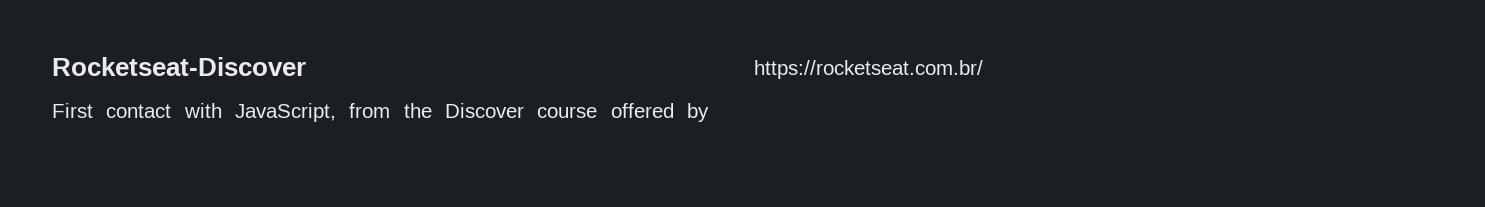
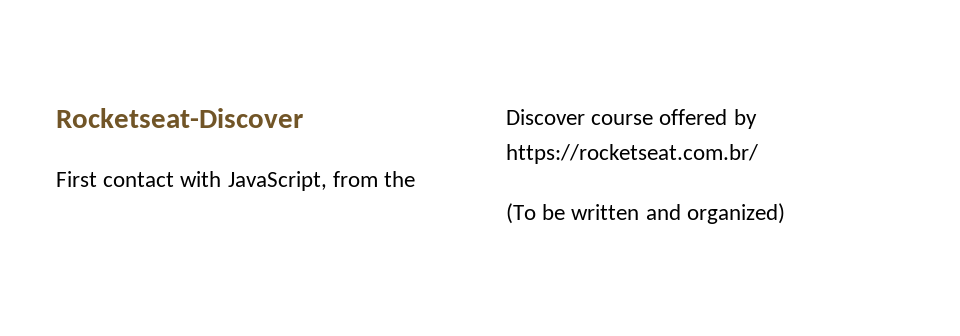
(983, 69) none -> [506,203,785,224] // (To be written and organized)

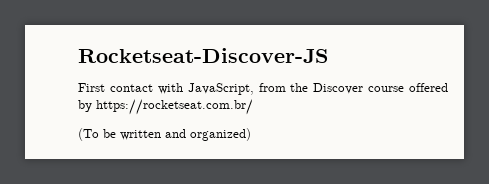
[56,108,303,128] Rocketseat-Discover -> [78,48,328,63] Rocketseat-Discover-JS

